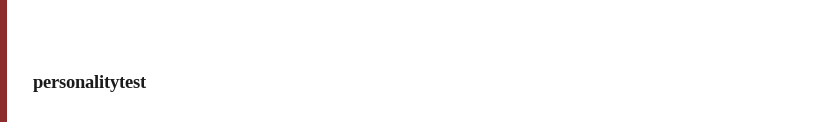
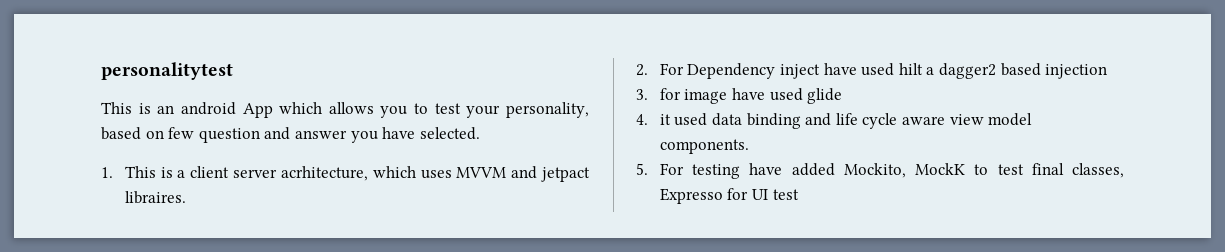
(147, 83) none -> [101,102,589,118] [101,127,480,143] [101,166,590,182] [124,191,186,204] [636,63,1108,79] [636,88,843,104] [636,113,1033,129] [659,139,749,154] [636,163,1124,179] [659,188,799,204] // This is an android App which allows you to test your personality, based on few question and answer you have selected. // 1. This is a client server acrhitecture, which uses MVVM and jetpact libraires. // 2. For Dependency inject have used hilt a dagger2 based injection // 3. for image have used glide // 4. it used data binding and life cycle aware view model components. // 5. For testing have added Mockito, MockK to test final classes, Expresso for UI test

